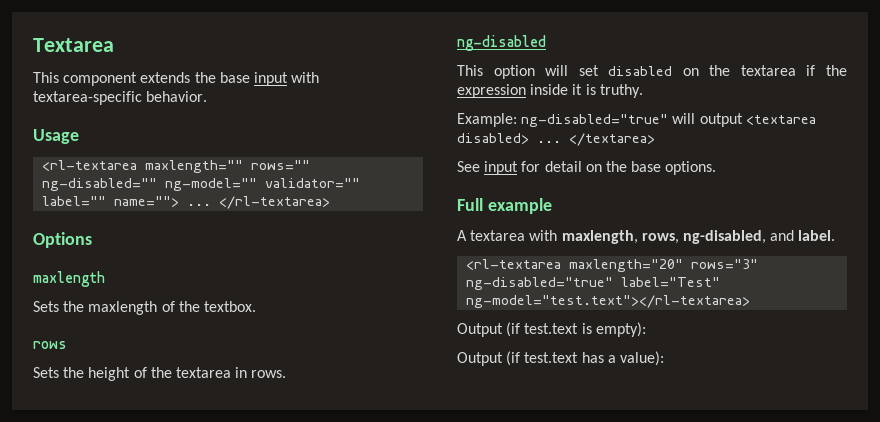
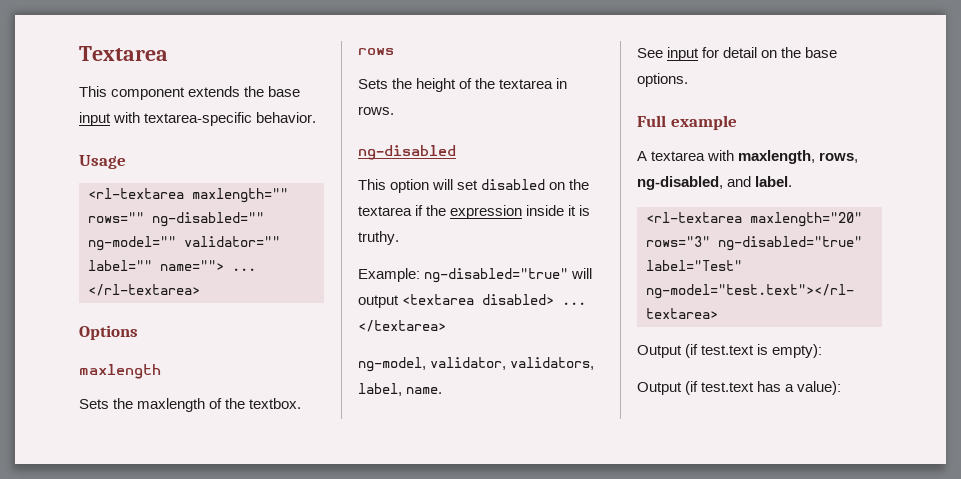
(655, 139) none -> [358,357,595,372] [358,383,443,396] // ng-model, validator, validators, label, name.

